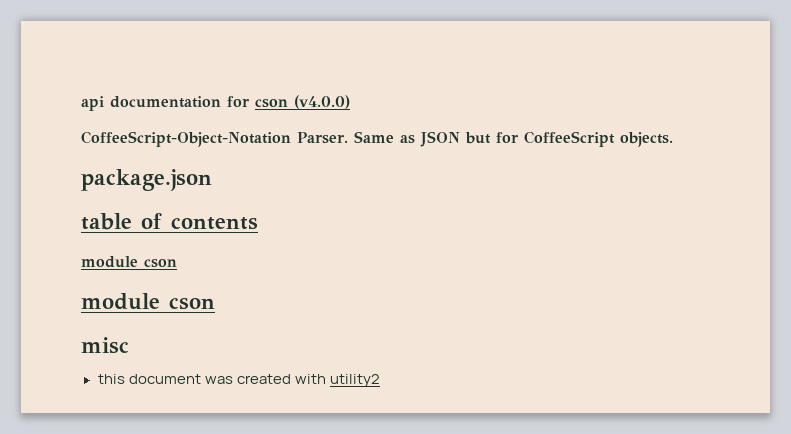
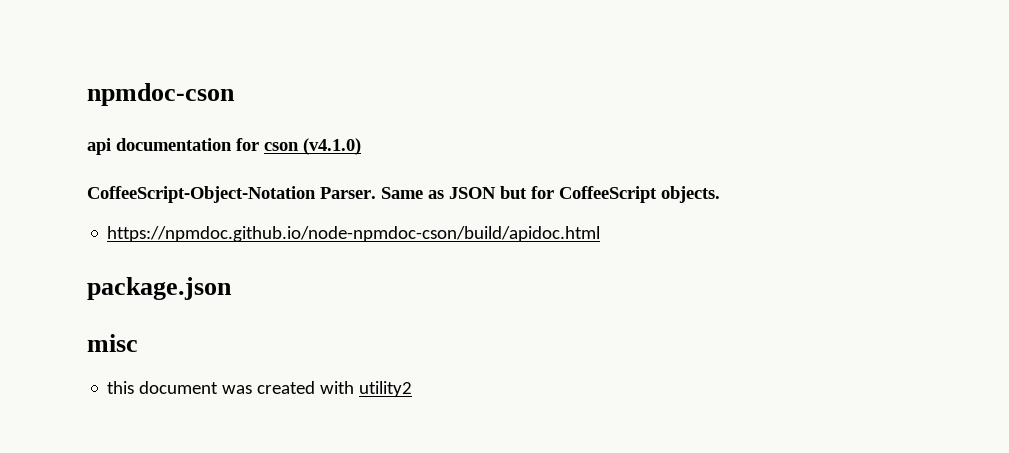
(81, 103) none -> [87,83,235,106] npmdoc-cson //
[294,95,350,109] (v4.0.0) -> [303,138,361,155] (v4.1.0)
(673, 139) none -> [107,226,601,242] // https://npmdoc.github.io/node-npmdoc-cson/build/apidoc.html
[81,213,258,230] [81,256,177,268] [81,293,215,310] // table of contents // module cson // module cson -> (232, 288) none

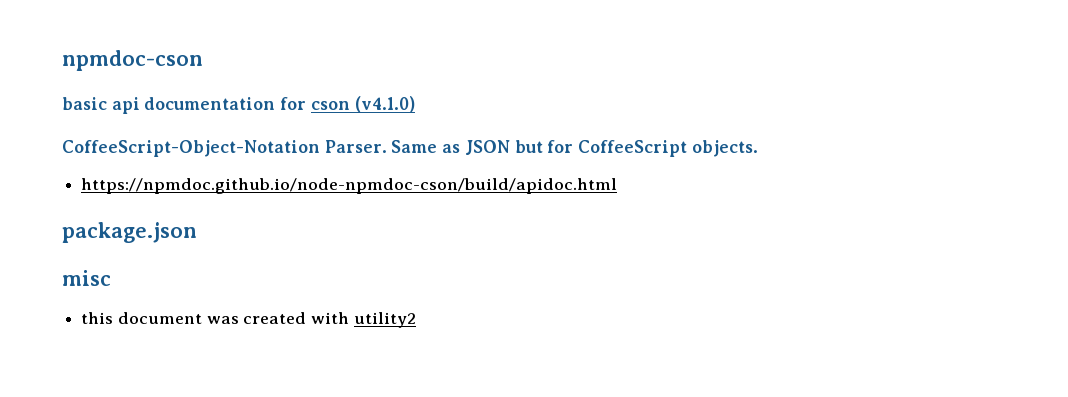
(235, 94) none -> [62,97,107,110] basic

